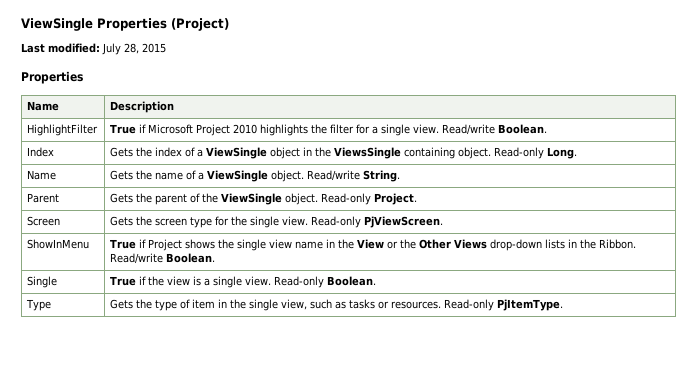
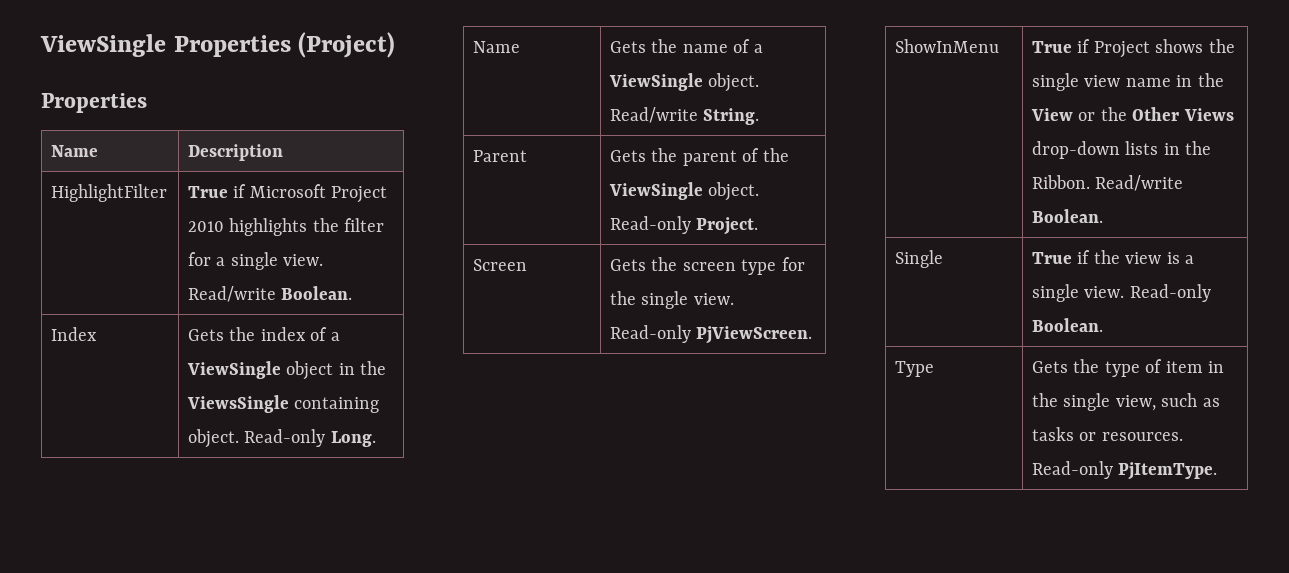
[21,43,166,55] // Last modified: July 28, 2015 -> (396, 45) none

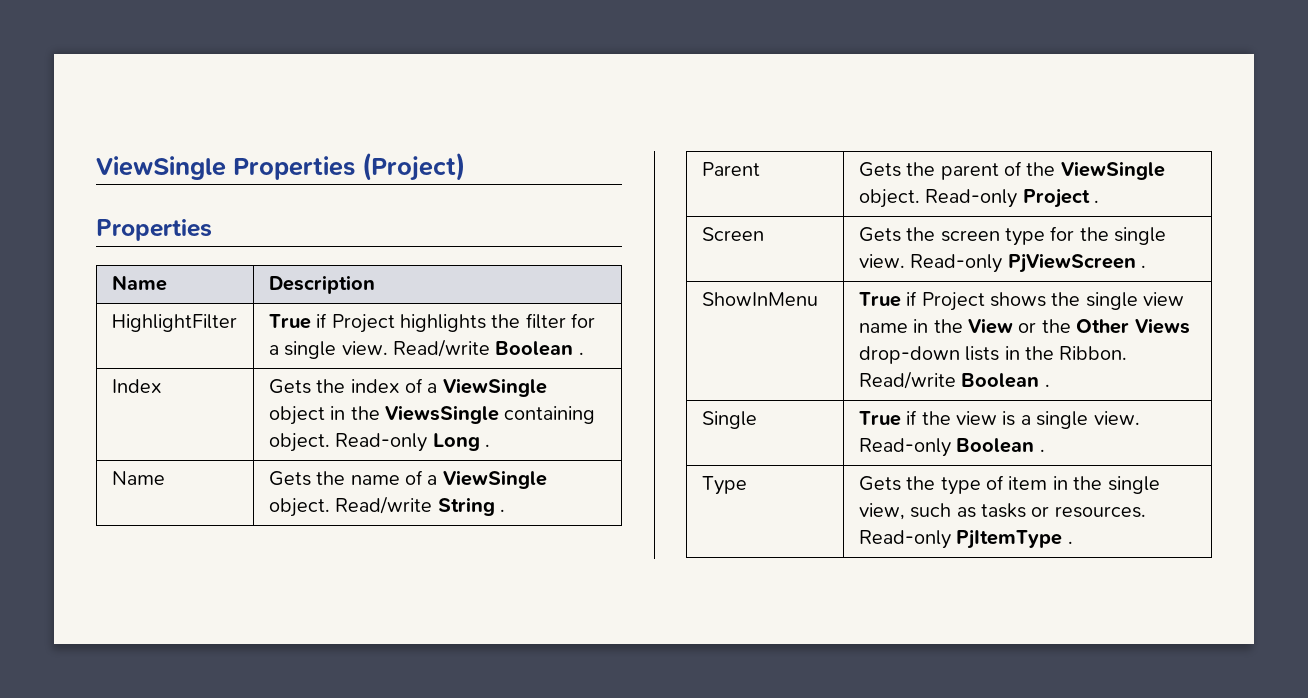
[249,184,388,203] [188,221,225,232] Microsoft Project 2010 -> [331,314,395,333] Project
[281,286,353,300] Boolean. -> [495,341,584,356] Boolean .
[330,431,376,447] Long. -> [432,433,491,451] Long .
[703,108,760,125] String. -> [437,497,506,516] String .
[696,217,759,235] Project. -> [1022,188,1100,208] Project .
[696,326,813,344] PjViewScreen. -> [1007,253,1147,273] PjViewScreen .
[1032,209,1104,223] Boolean. -> [961,373,1050,388] Boolean .
[1032,318,1104,332] Boolean. -> [956,438,1045,453] Boolean .
[1118,462,1218,480] PjItemType. -> [956,529,1073,549] PjItemType .

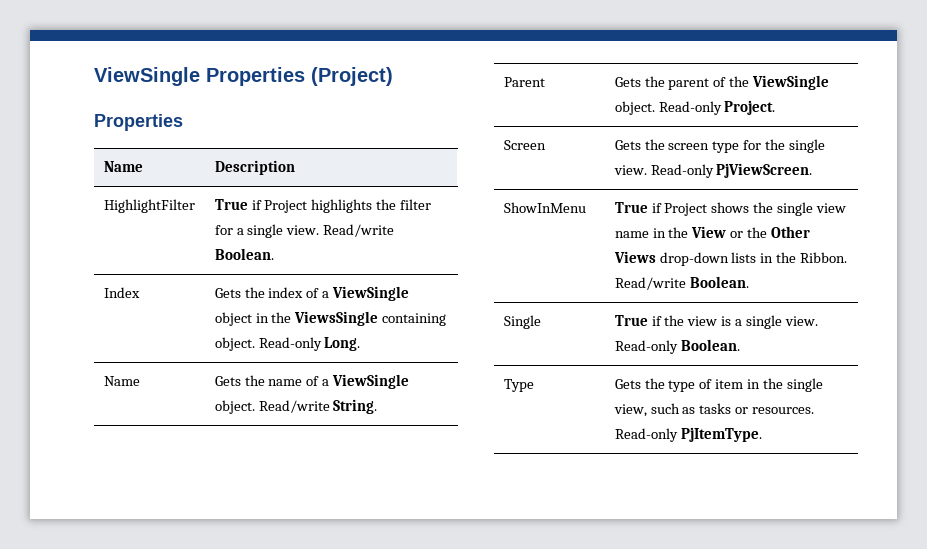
[495,341,584,356] Boolean . -> [214,248,274,260] Boolean.
[432,433,491,451] Long . -> [324,337,361,351] Long.
[437,497,506,516] String . -> [333,399,378,414] String.
[1022,188,1100,208] Project . -> [724,100,776,115] Project.
[1007,253,1147,273] PjViewScreen . -> [716,163,813,178] PjViewScreen.
[961,373,1050,388] Boolean . -> [689,276,749,288] Boolean.
[956,438,1045,453] Boolean . -> [680,339,740,351] Boolean.
[956,529,1073,549] PjItemType . -> [680,427,762,442] PjItemType.

